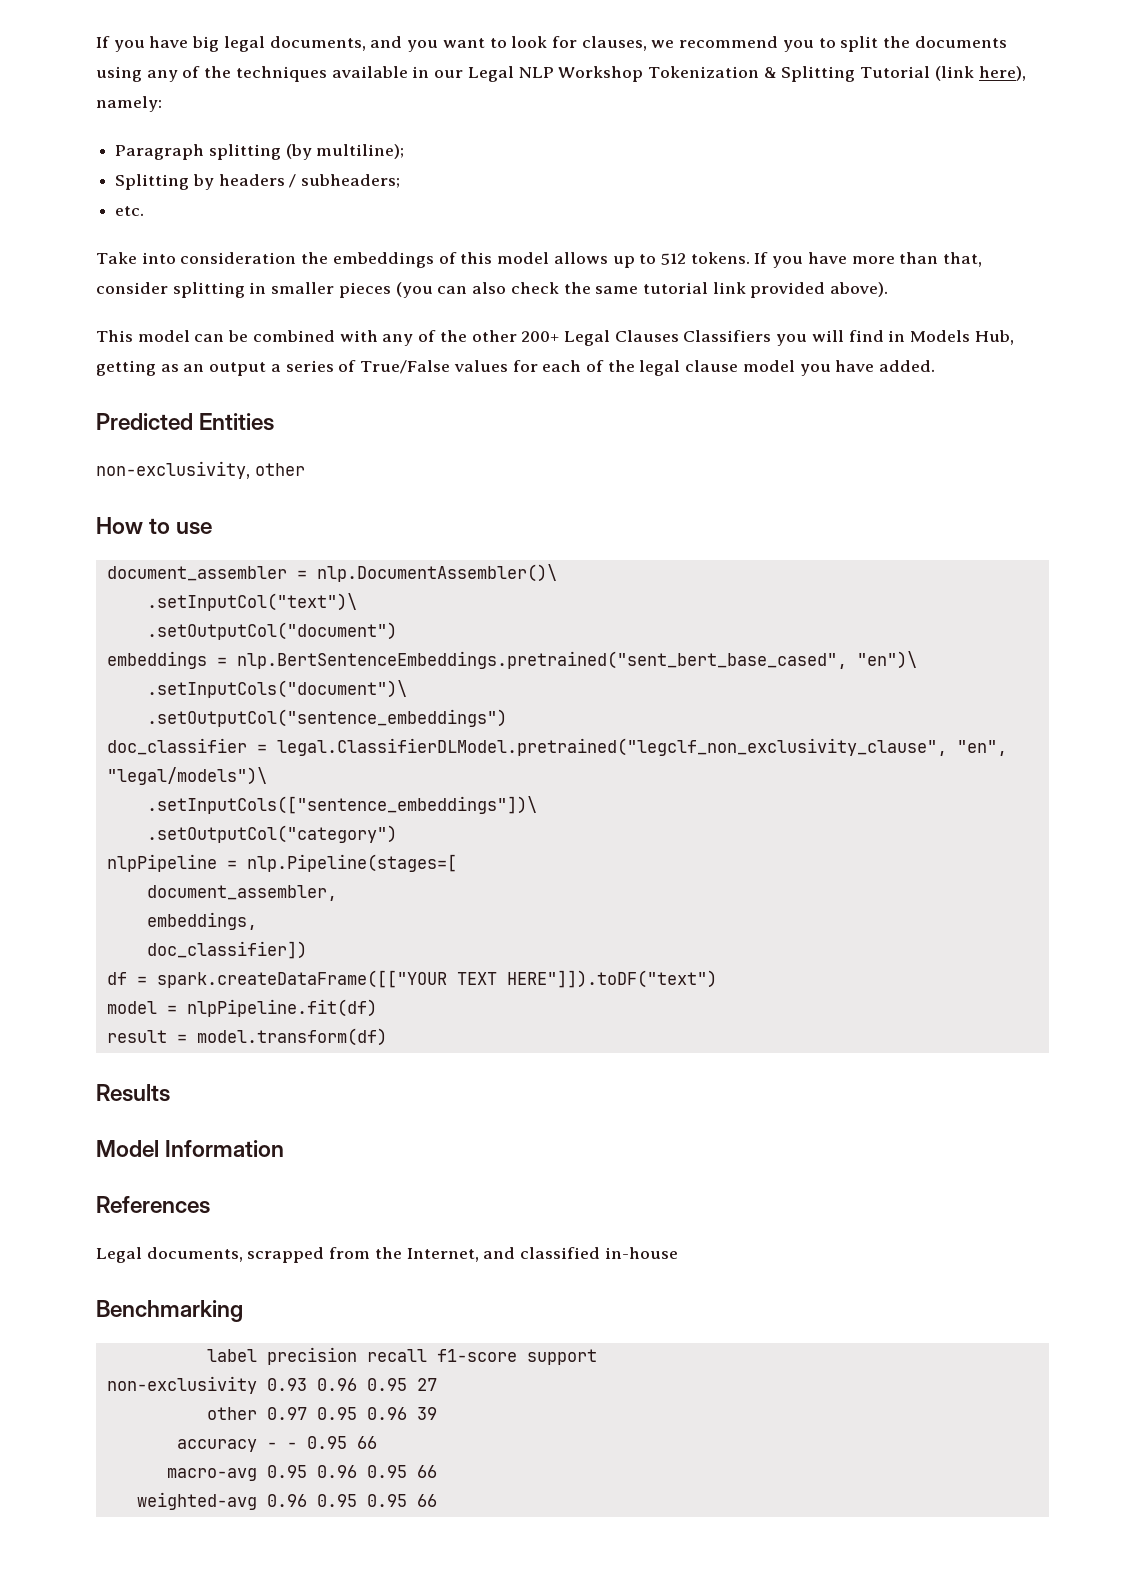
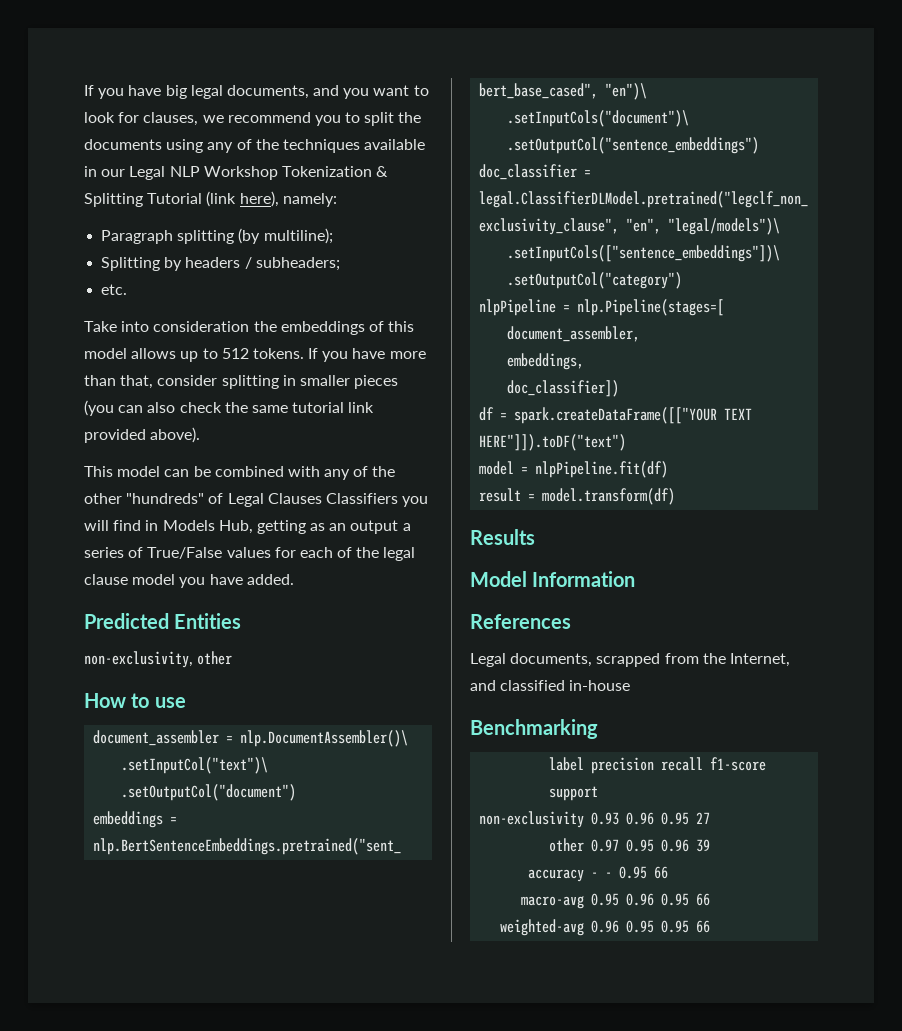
[521,331,560,342] 200+ -> [126,493,224,504] "hundreds" of

